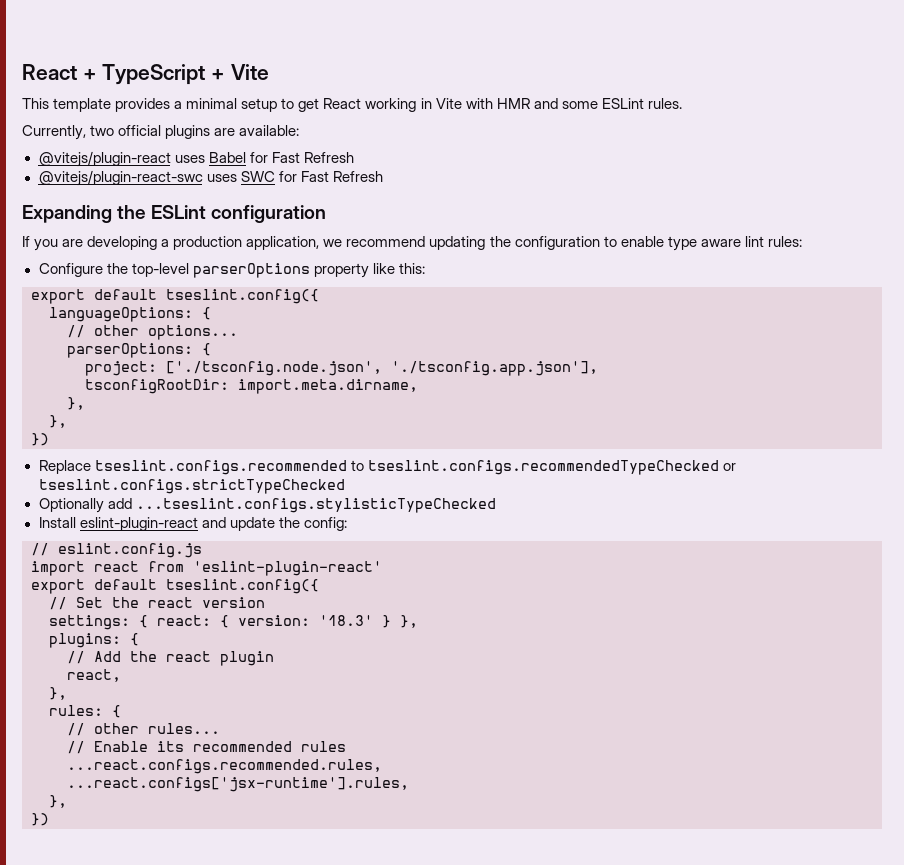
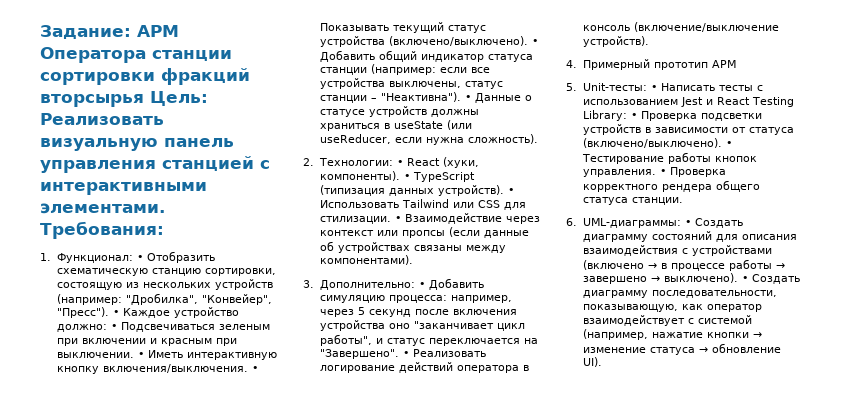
[22,64,269,85] [22,98,682,112] [22,125,300,140] [38,151,354,167] [38,170,383,186] [22,205,327,223] [22,236,802,251] [38,263,425,278] [31,289,319,304] [49,307,211,322] [67,325,238,340] [67,343,211,358] [85,361,598,376] [85,379,418,394] [67,397,85,410] [49,415,67,428] [31,433,49,446] [38,460,736,475] [38,479,345,494] [38,498,496,513] [38,517,347,531] [31,543,202,558] [31,561,382,576] [31,579,319,594] [49,597,265,610] [49,615,418,630] [49,633,139,648] [67,651,274,666] [67,669,121,682] [49,687,67,700] [49,705,121,718] [67,723,220,736] [67,741,346,754] [67,759,382,774] [67,777,409,792] [49,795,67,808] [31,813,49,826] React + TypeScript + Vite // This template provides a minimal setup to get React working in Vite with HMR and some ESLint rules. // Currently, two official plugins are available: // @vitejs/plugin-react uses Babel for Fast Refresh // @vitejs/plugin-react-swc uses SWC for Fast Refresh // Expanding the ESLint configuration // If you are developing a production application, we recommend updating the configuration to enable type aware lint rules: // Configure the top-level parserOptions property like this: // export default tseslint.config({ // languageOptions: { // // other options... // parserOptions: { // project: ['./tsconfig.node.json', './tsconfig.app.json'], // tsconfigRootDir: import.meta.dirname, // }, // }, // }) // Replace tseslint.configs.recommended to tseslint.configs.recommendedTypeChecked or tseslint.configs.strictTypeChecked // Optionally add ...tseslint.configs.stylisticTypeChecked // Install eslint-plugin-react and update the config: // // eslint.config.js // import react from 'eslint-plugin-react' // export default tseslint.config({ // // Set the react version // settings: { react: { version: '18.3' } }, // plugins: { // // Add the react plugin // react, // }, // rules: { // // other rules... // // Enable its recommended rules // ...react.configs.recommended.rules, // ...react.configs['jsx-runtime'].rules, // }, // }) -> [40,25,179,39] [40,47,232,63] [40,68,250,85] [40,91,208,107] [40,113,164,125] [40,138,234,151] [40,156,270,173] [40,182,207,195] [40,203,165,214] [40,221,164,239] [40,251,216,263] [57,268,277,276] [57,279,274,290] [57,293,273,305] [57,307,240,318] [57,322,271,332] [57,338,238,346] [57,350,278,360] [57,364,259,374] [320,22,487,33] [320,36,539,47] [320,50,534,62] [320,64,491,75] [320,78,504,89] [320,92,533,103] [320,106,480,117] [320,120,473,131] [320,134,539,145] [303,157,480,168] [320,171,476,182] [320,185,515,196] [320,199,527,210] [320,213,541,224] [320,227,530,238] [320,241,507,253] [320,255,414,265] [303,278,485,290] [320,295,513,303] [320,307,518,317] [320,320,526,331] [320,334,539,346] [320,349,487,359] [320,362,530,373] [583,22,780,32] [583,36,650,47] [566,59,737,70] [566,83,764,91] [583,97,795,107] [583,110,763,121] [583,124,795,135] [583,138,733,148] [582,152,758,164] [583,167,727,177] [583,180,761,192] [583,197,684,205] [566,218,744,228] [583,231,798,242] [583,245,773,256] [583,259,786,271] [583,273,801,284] [583,290,778,298] [583,304,763,312] [583,315,753,326] [583,329,763,340] [583,343,782,355] [583,357,603,367] Задание: АРМ Оператора станции сортировки фракций вторсырья Цель: Реализовать визуальную панель управления станцией с интерактивными элементами. Требования: // 1. Функционал: • Отобразить схематическую станцию сортировки, состоящую из нескольких устройств (например: "Дробилка", "Конвейер", "Пресс"). • Каждое устройство должно: • Подсвечиваться зеленым при включении и красным при выключении. • Иметь интерактивную кнопку включения/выключения. • Показывать текущий статус устройства (включено/выключено). • Добавить общий индикатор статуса станции (например: если все устройства выключены, статус станции – "Неактивна"). • Данные о статусе устройств должны храниться в useState (или useReducer, если нужна сложность). // 2. Технологии: • React (хуки, компоненты). • TypeScript (типизация данных устройств). • Использовать Tailwind или CSS для стилизации. • Взаимодействие через контекст или пропсы (если данные об устройствах связаны между компонентами). // 3. Дополнительно: • Добавить симуляцию процесса: например, через 5 секунд после включения устройства оно "заканчивает цикл работы", и статус переключается на "Завершено". • Реализовать логирование действий оператора в консоль (включение/выключение устройств). // 4. Примерный прототип АРМ // 5. Unit-тесты: • Написать тесты с использованием Jest и React Testing Library: • Проверка подсветки устройств в зависимости от статуса (включено/выключено). • Тестирование работы кнопок управления. • Проверка корректного рендера общего статуса станции. // 6. UML-диаграммы: • Создать диаграмму состояний для описания взаимодействия с устройствами (включено → в процессе работы → завершено → выключено). • Создать диаграмму последовательности, показывающую, как оператор взаимодействует с системой (например, нажатие кнопки → изменение статуса → обновление UI).

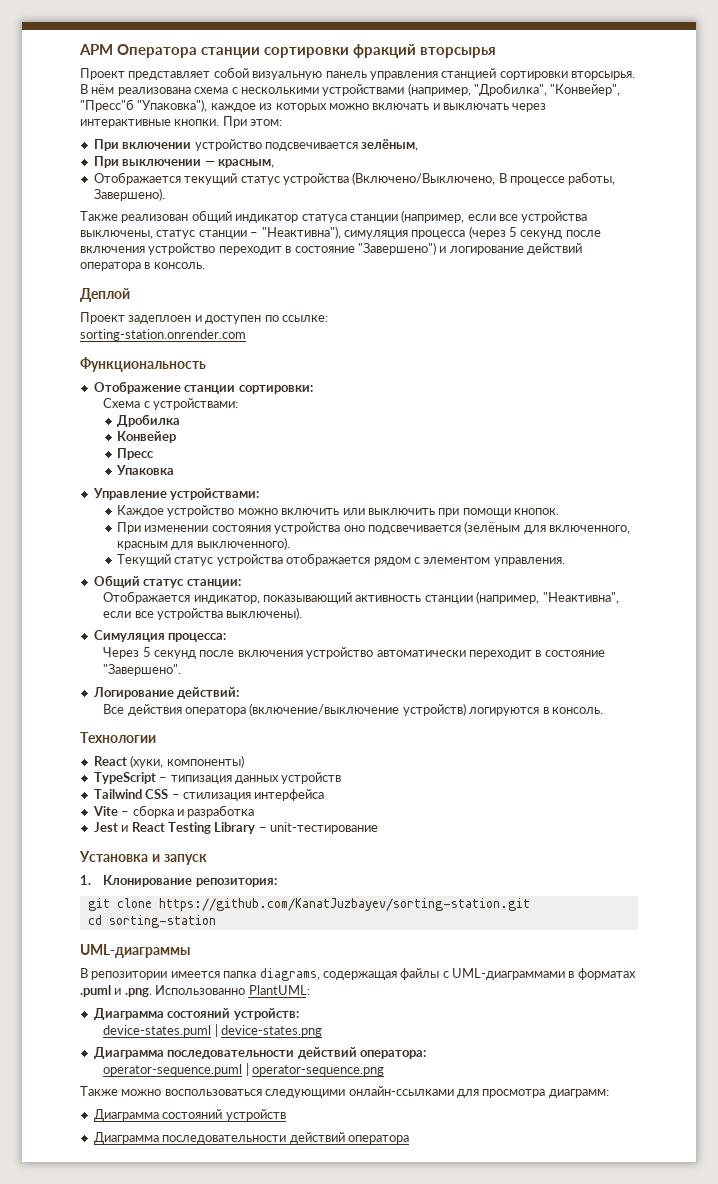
[40,25,131,39] Задание: -> (79, 49) none
[150,91,208,106] [40,113,164,125] Цель: Реализовать -> [80,67,249,80] // Проект представляет собой
[260,160,270,169] [40,182,207,195] [40,203,165,214] [40,221,164,239] [40,251,216,263] [57,268,277,276] [57,279,274,290] [57,293,273,305] [57,307,240,318] [57,322,271,332] [57,338,238,346] [57,350,278,360] [57,364,259,374] [320,22,487,33] [320,36,539,47] [320,50,376,62] с интерактивными элементами. Требования: // 1. Функционал: • Отобразить схематическую станцию сортировки, состоящую из нескольких устройств (например: "Дробилка", "Конвейер", "Пресс"). • Каждое устройство должно: • Подсвечиваться зеленым при включении и красным при выключении. • Иметь интерактивную кнопку включения/выключения. • Показывать текущий статус устройства (включено/выключено). • Добавить -> [499,71,635,80] [80,83,621,96] [80,99,547,112] [80,116,283,128] [93,139,419,151] [93,156,274,168] [93,172,616,185] [93,188,165,201] [80,211,189,223] сортировки вторсырья. В нём реализована схема с несколькими устройствами (например, "Дробилка", "Конвейер", "Пресс"б "Упаковка"), каждое из которых можно включать и выключать через интерактивные кнопки. При этом: // При включении устройство подсвечивается зелёным, // При выключении — красным, // Отображается текущий статус устройства (Включено/Выключено, В процессе работы, Завершено). // Также реализован
[371,64,437,75] (например: -> [401,210,465,223] (например,
[381,92,533,103] [320,106,480,117] [320,120,473,131] [320,134,539,145] [303,157,480,168] [320,171,476,182] [320,185,515,196] [320,199,527,210] [320,213,541,224] [320,227,530,238] [320,241,507,253] [320,255,414,265] [303,278,485,290] [320,295,513,303] [320,307,518,317] [320,320,526,331] [320,334,539,346] [320,349,487,359] [320,362,530,373] [583,22,780,32] [583,36,650,47] [566,59,737,70] [566,83,764,91] [583,97,795,107] [583,110,763,121] [583,124,795,135] [583,138,733,148] [582,152,758,164] [583,167,727,177] [583,180,761,192] [583,197,684,205] [566,218,744,228] [583,231,798,242] [583,245,773,256] [583,259,786,271] [583,273,801,284] [583,290,778,298] [583,304,763,312] [583,315,753,326] [583,329,763,340] [583,343,782,355] [583,357,603,367] "Неактивна"). • Данные о статусе устройств должны храниться в useState (или useReducer, если нужна сложность). // 2. Технологии: • React (хуки, компоненты). • TypeScript (типизация данных устройств). • Использовать Tailwind или CSS для стилизации. • Взаимодействие через контекст или пропсы (если данные об устройствах связаны между компонентами). // 3. Дополнительно: • Добавить симуляцию процесса: например, через 5 секунд после включения устройства оно "заканчивает цикл работы", и статус переключается на "Завершено". • Реализовать логирование действий оператора в консоль (включение/выключение устройств). // 4. Примерный прототип АРМ // 5. Unit-тесты: • Написать тесты с использованием Jest и React Testing Library: • Проверка подсветки устройств в зависимости от статуса (включено/выключено). • Тестирование работы кнопок управления. • Проверка корректного рендера общего статуса станции. // 6. UML-диаграммы: • Создать диаграмму состояний для описания взаимодействия с устройствами (включено → в процессе работы → завершено → выключено). • Создать диаграмму последовательности, показывающую, как оператор взаимодействует с системой (например, нажатие кнопки → изменение статуса → обновление UI). -> [261,226,601,239] [80,242,582,255] [80,262,205,271] [80,288,130,302] [80,312,328,324] [80,329,246,341] [80,357,206,372] [93,381,313,394] [103,398,239,410] [117,414,181,427] [117,431,177,443] [117,448,155,460] [116,465,175,475] [92,488,260,500] [117,505,560,517] [117,521,631,534] [117,537,290,550] [117,553,565,566] [93,575,241,588] [103,591,619,604] [103,607,303,620] [93,630,227,642] [103,647,605,659] [103,664,182,676] [92,687,240,699] [103,703,603,716] [80,732,156,743] [93,755,244,768] [93,772,342,784] [93,789,325,801] [92,805,255,818] [93,822,378,834] [79,851,207,865] [80,875,277,887] [87,898,530,911] [87,915,216,928] [80,944,190,958] [80,968,636,981] [80,985,310,997] [93,1008,299,1020] [103,1024,323,1037] [93,1047,426,1059] [103,1063,385,1076] [80,1086,609,1098] [93,1109,286,1121] [93,1132,409,1144] "Неактивна"), симуляция процесса (через 5 секунд после включения устройство переходит в состояние "Завершено") и логирование действий оператора в консоль. // Деплой // Проект задеплоен и доступен по ссылке: // sorting-station.onrender.com // Функциональность // Отображение станции сортировки: // Схема с устройствами: // Дробилка // Конвейер // Пресс // Упаковка // Управление устройствами: // Каждое устройство можно включить или выключить при помощи кнопок. // При изменении состояния устройства оно подсвечивается (зелёным для включенного, красным для выключенного). // Текущий статус устройства отображается рядом с элементом управления. // Общий статус станции: // Отображается индикатор, показывающий активность станции (например, "Неактивна", если все устройства выключены). // Симуляция процесса: // Через 5 секунд после включения устройство автоматически переходит в состояние "Завершено". // Логирование действий: // Все действия оператора (включение/выключение устройств) логируются в консоль. // Технологии // React (хуки, компоненты) // TypeScript – типизация данных устройств // Tailwind CSS – стилизация интерфейса // Vite – сборка и разработка // Jest и React Testing Library – unit-тестирование // Установка и запуск // 1. Клонирование репозитория: // git clone https://github.com/KanatJuzbayev/sorting-station.git // cd sorting-station // UML-диаграммы // В репозитории имеется папка diagrams, содержащая файлы с UML-диаграммами в форматах .puml и .png. Использованно PlantUML: // Диаграмма состояний устройств: // device-states.puml | device-states.png // Диаграмма последовательности действий оператора: // operator-sequence.puml | operator-sequence.png // Также можно воспользоваться следующими онлайн-ссылками для просмотра диаграмм: // Диаграмма состояний устройств // Диаграмма последовательности действий оператора

